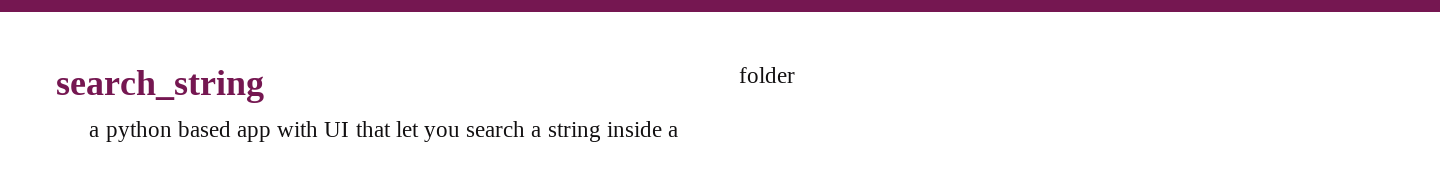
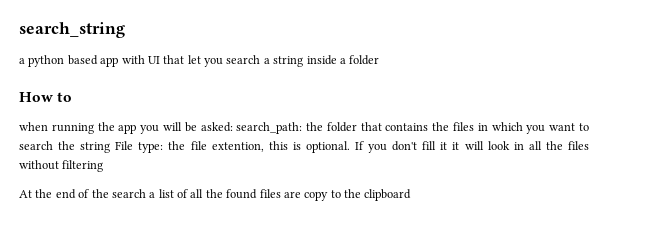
(795, 75) none -> [19,92,73,102] [19,122,589,134] [19,141,589,153] [19,160,104,172] [19,189,412,201] // How to // when running the app you will be asked: search_path: the folder that contains the files in which you want to search the string File type: the file extention, this is optional. If you don't fill it it will look in all the files without filtering // At the end of the search a list of all the found files are copy to the clipboard

